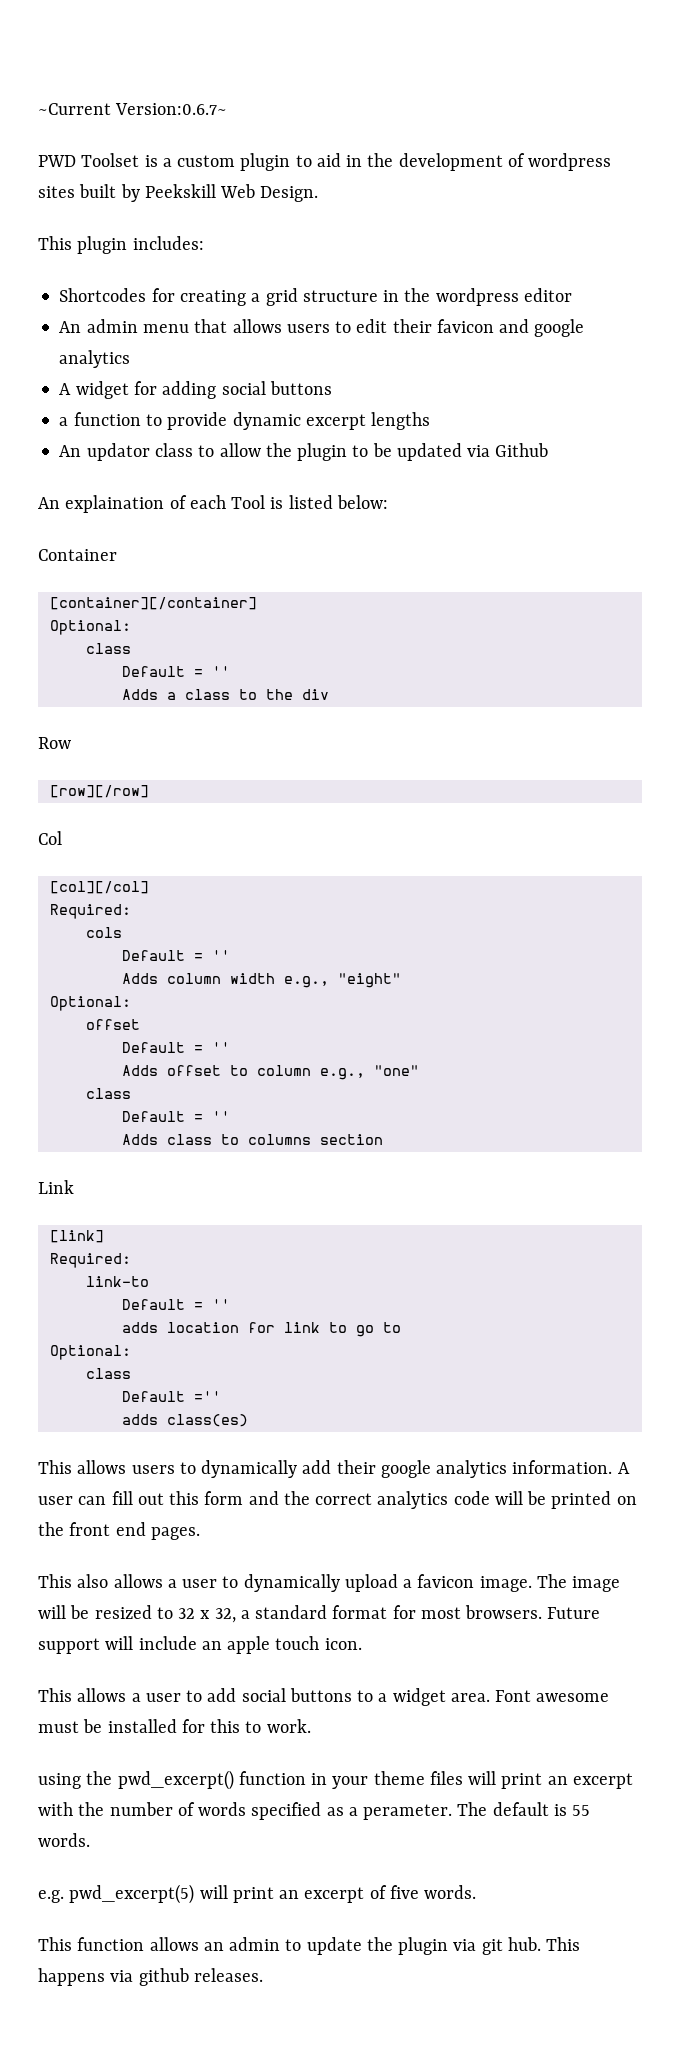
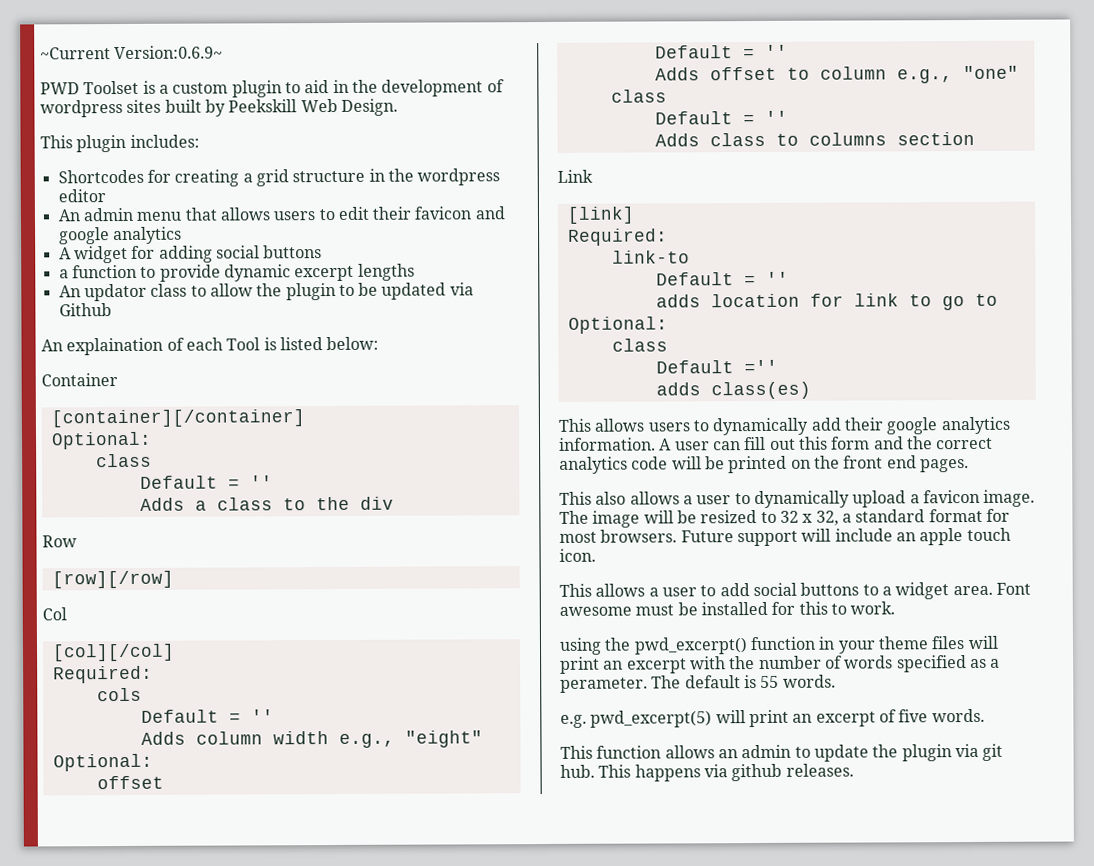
[115,103,228,115] Version:0.6.7~ -> [114,45,224,60] Version:0.6.9~

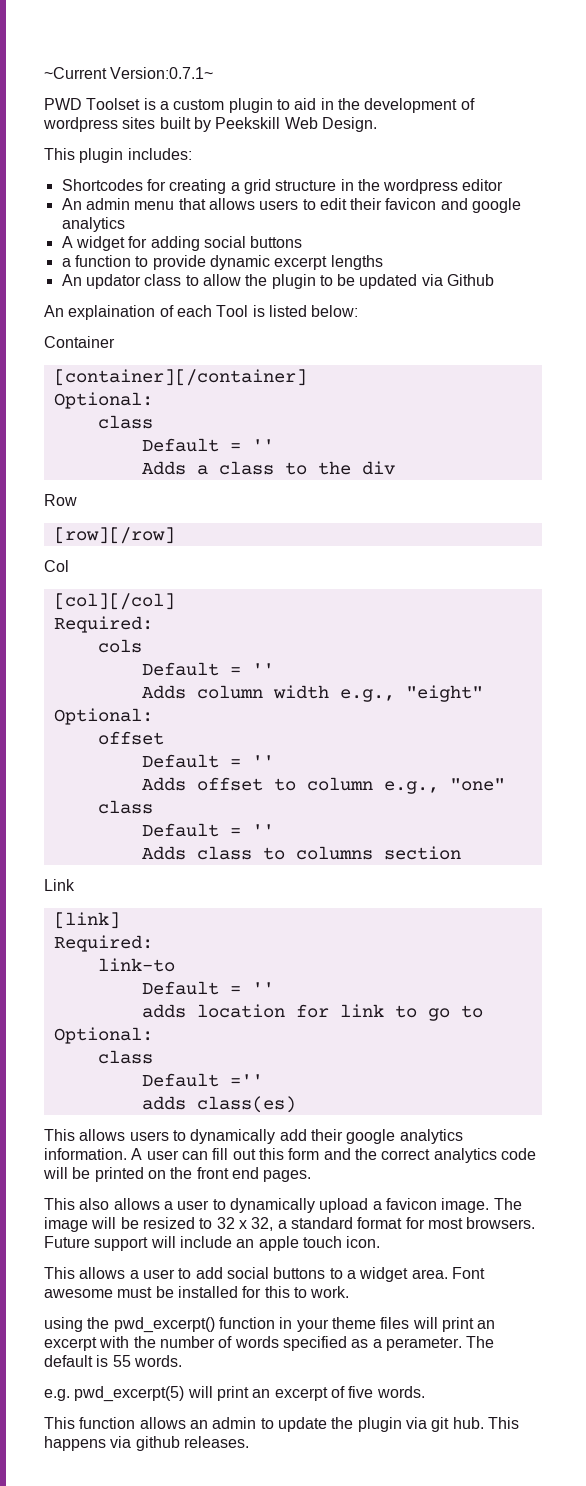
[114,45,224,60] Version:0.6.9~ -> [110,67,214,79] Version:0.7.1~

